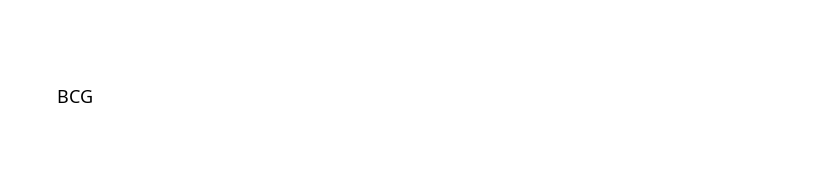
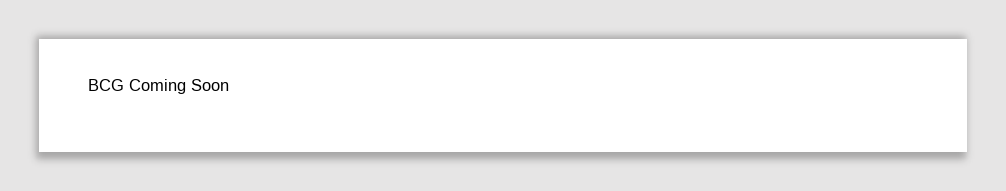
(93, 96) none -> [129,79,229,94] Coming Soon

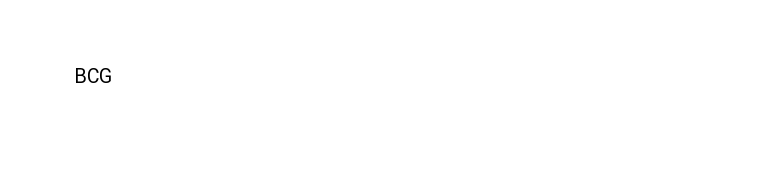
[129,79,229,94] Coming Soon -> (112, 75) none

